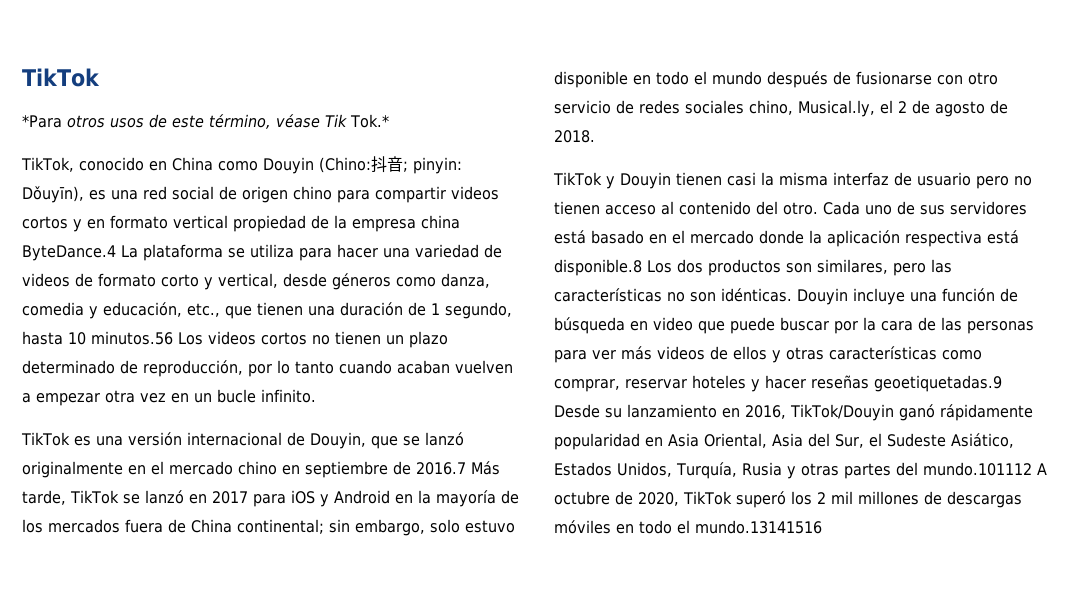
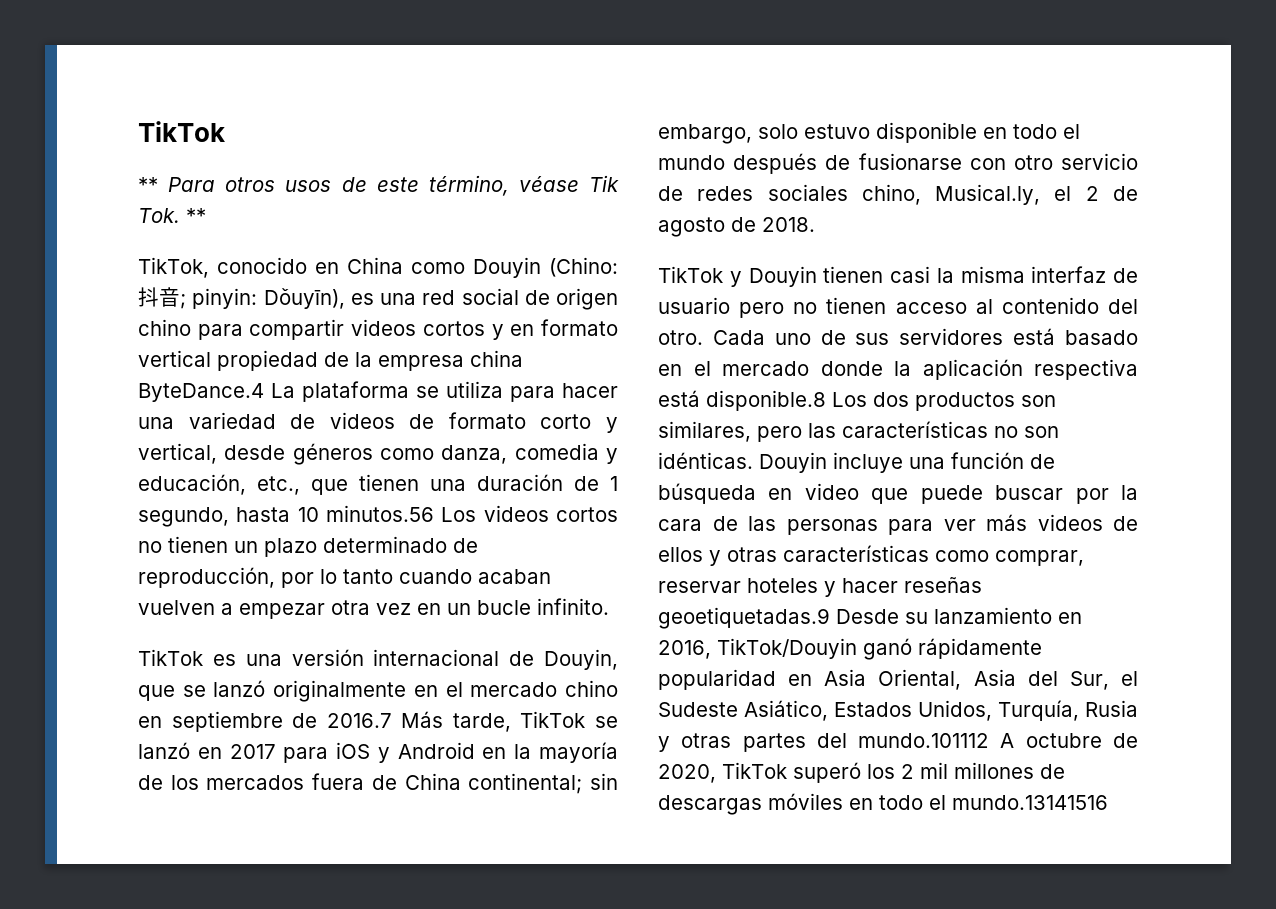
[22,115,62,128] *Para -> [138,177,216,192] ** Para
[350,114,389,128] Tok.* -> [138,208,206,223] Tok. **

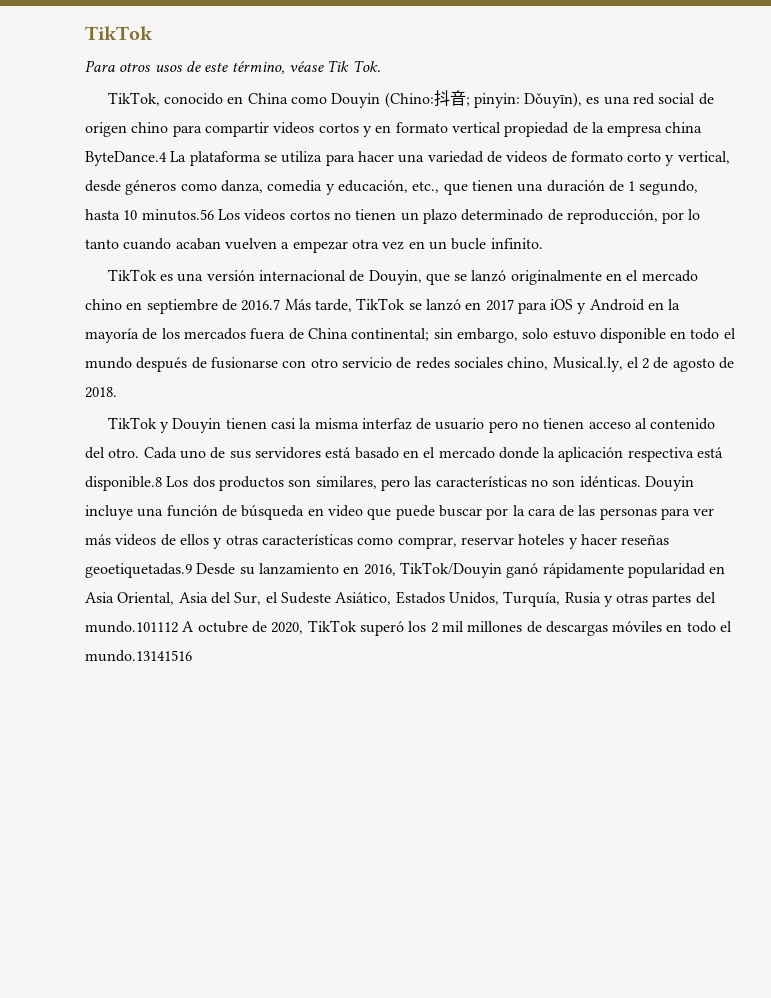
[138,177,158,192] ** -> (153, 33) none
[186,208,206,223] ** -> (381, 66) none

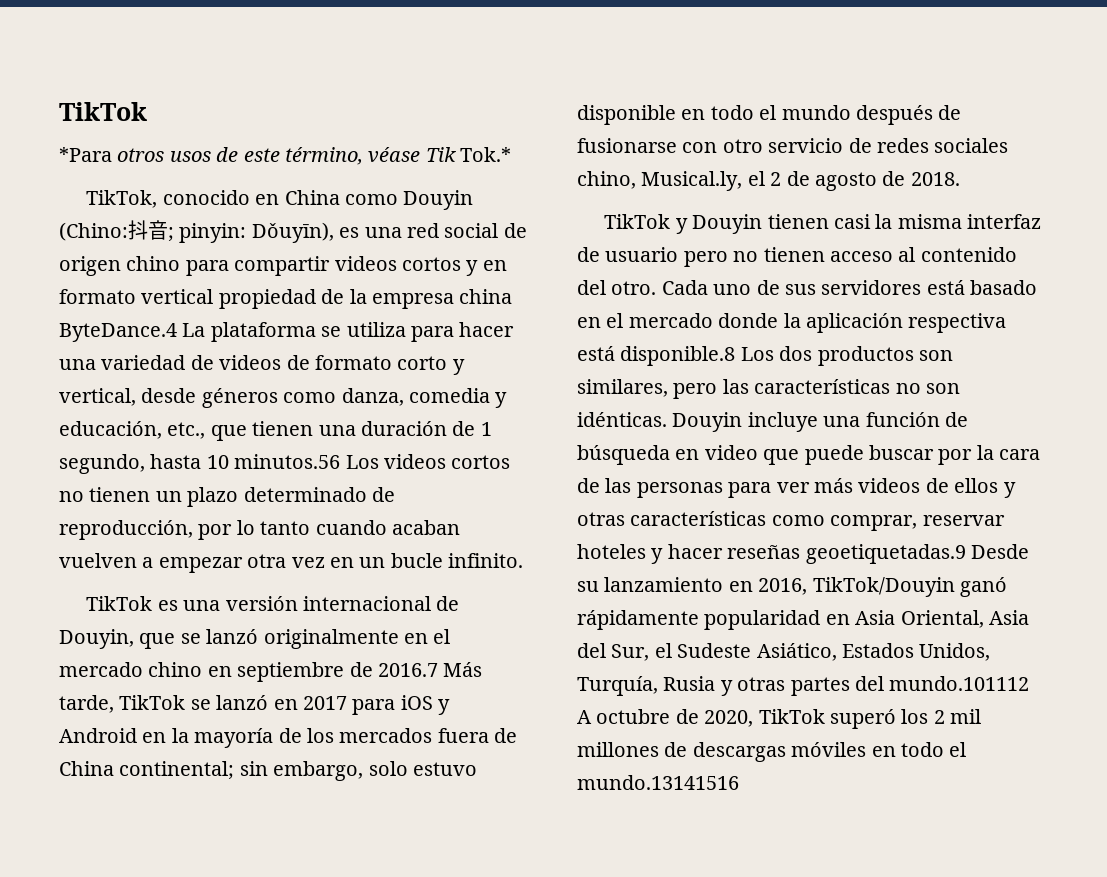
[85,60,115,72] Para -> [59,147,112,162] *Para
[352,60,381,72] Tok. -> [460,147,512,162] Tok.*

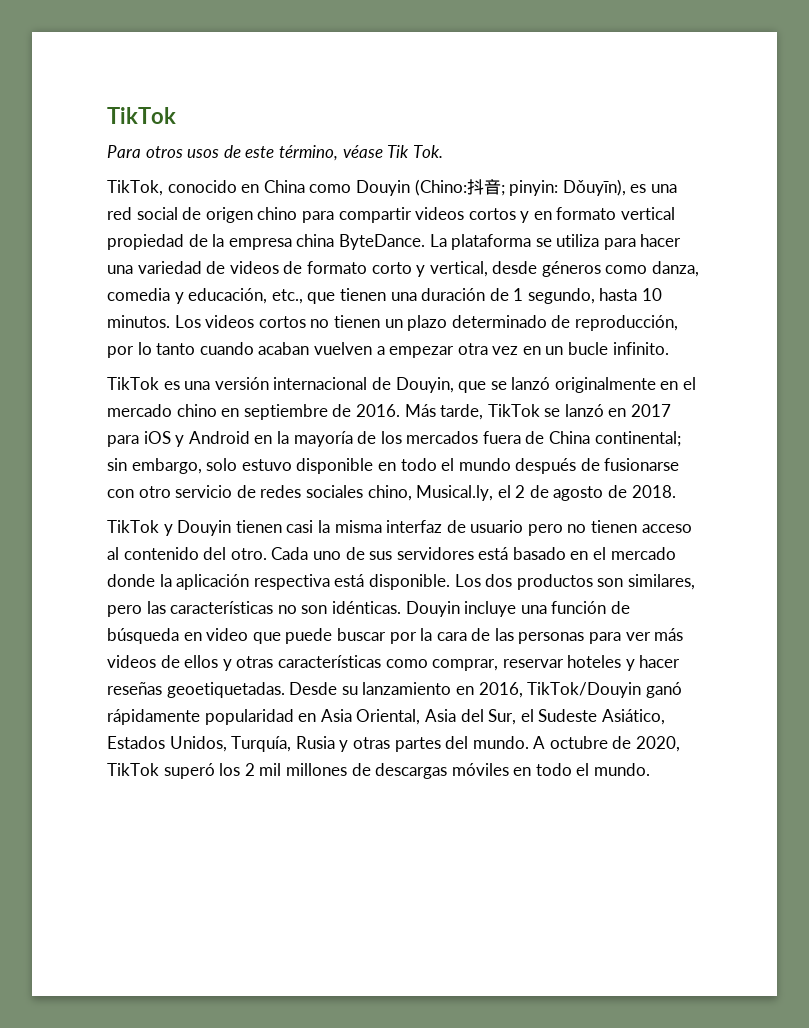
[59,147,112,162] *Para -> [107,145,141,158] Para
[460,147,512,162] Tok.* -> [412,145,443,158] Tok.
[59,323,177,342] ByteDance.4 -> [338,234,425,250] ByteDance.
[234,454,341,469] minutos.56 -> [107,315,170,328] minutos.
[378,663,438,677] 2016.7 -> [355,404,400,417] 2016.
[620,346,736,366] disponible.8 -> [368,574,450,590] disponible.
[805,544,966,564] geoetiquetadas.9 -> [166,682,285,698] geoetiquetadas.
[889,676,1030,691] mundo.101112 -> [472,736,529,749] mundo.
[577,775,739,790] mundo.13141516 -> [594,763,651,776] mundo.

